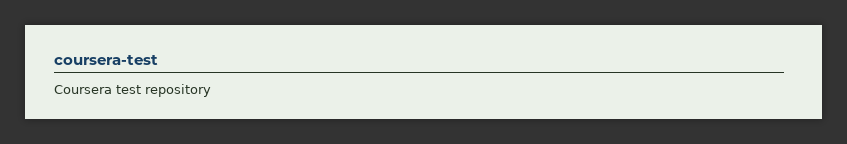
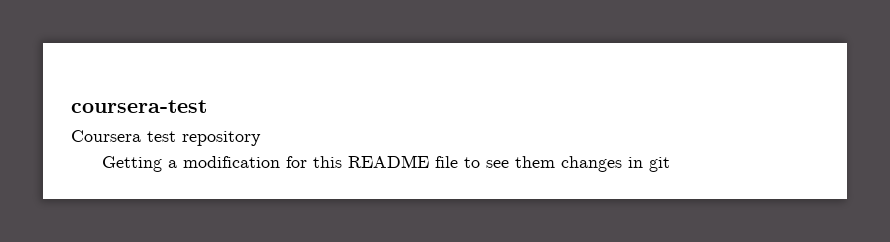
(211, 90) none -> [102,155,671,172] // Getting a modification for this README file to see them changes in git

